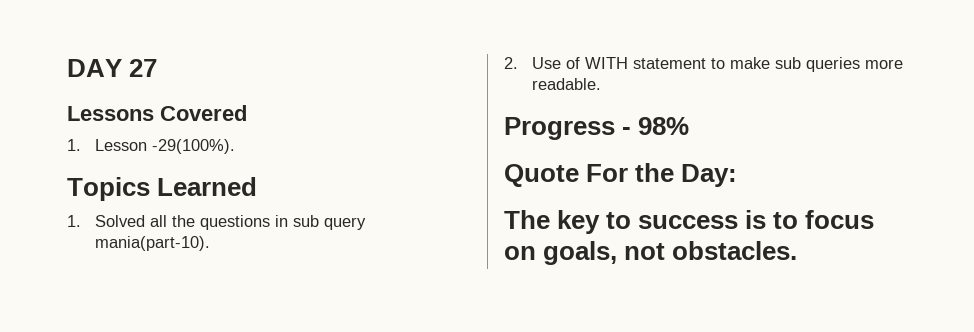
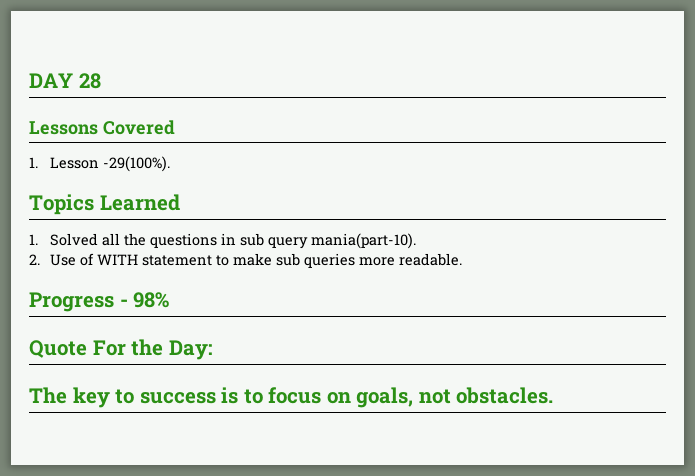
[129,59,158,77] 27 -> [78,73,101,89] 28

